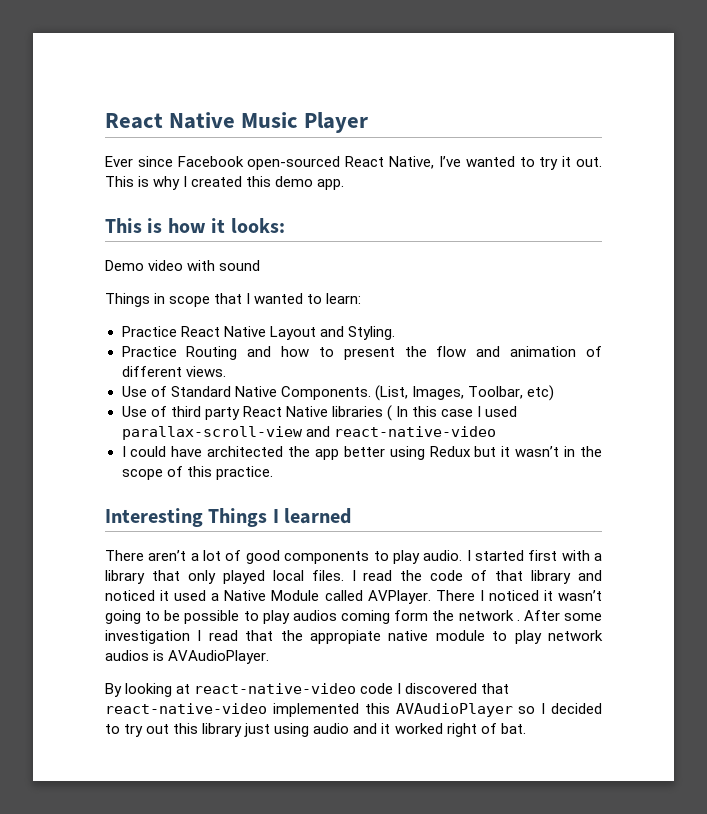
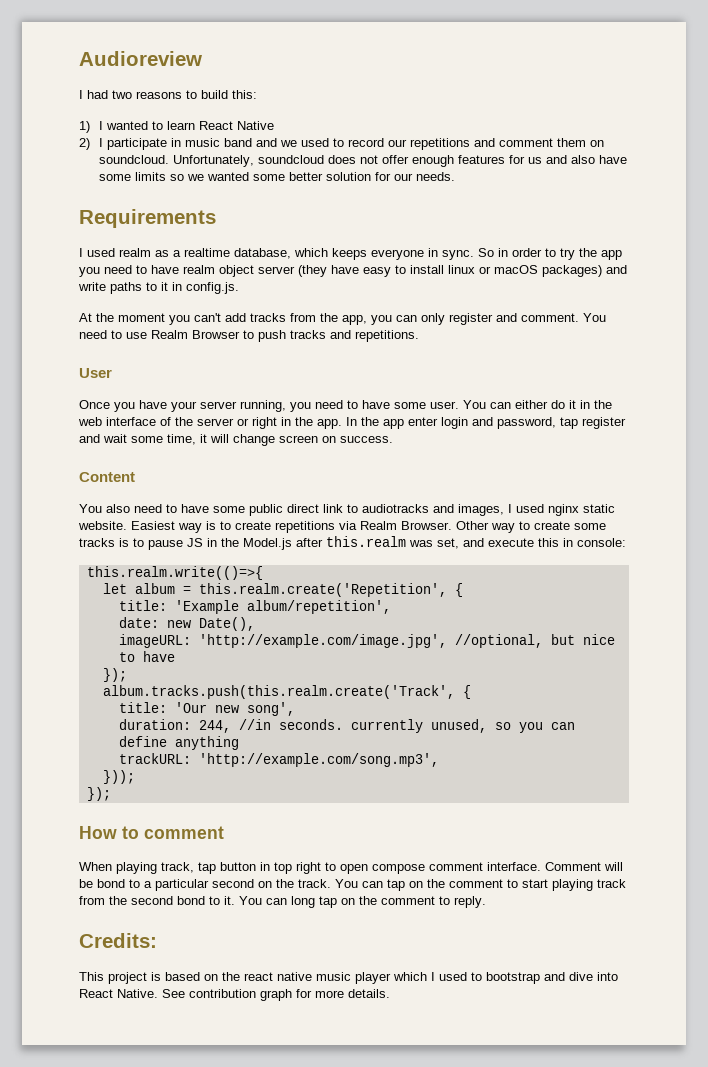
[105,112,369,133] [105,156,602,170] [105,176,345,190] [105,218,285,233] [105,260,261,271] [105,293,243,307] React Native Music Player // Ever since Facebook open-sourced React Native, I’ve wanted to try it out. This is why I created this demo app. // This is how it looks: // Demo video with sound // Things in scope that -> [79,51,202,66] [79,90,257,99] [79,121,90,133] Audioreview // I had two reasons to build this: // 1)
[326,293,362,304] [121,326,395,340] [121,346,603,360] [121,366,226,377] [121,385,554,401] [121,405,518,421] [121,426,496,440] [121,446,602,460] [121,466,273,480] [105,508,352,527] [105,550,602,564] [105,570,602,584] [105,590,602,604] [105,610,602,624] [105,630,603,644] [105,650,270,664] [105,683,510,697] [105,703,602,717] [105,723,526,737] learn: // Practice React Native Layout and Styling. // Practice Routing and how to present the flow and animation of different views. // Use of Standard Native Components. (List, Images, Toolbar, etc) // Use of third party React Native libraries ( In this case I used parallax-scroll-view and react-native-video // I could have architected the app better using Redux but it wasn’t in the scope of this practice. // Interesting Things I learned // There aren’t a lot of good components to play audio. I started first with a library that only played local files. I read the code of that library and noticed it used a Native Module called AVPlayer. There I noticed it wasn’t going to be possible to play audios coming form the network . After some investigation I read that the appropiate native module to play network audios is AVAudioPlayer. // By looking at react-native-video code I discovered that react-native-video implemented this AVAudioPlayer so I decided to try out this library just using audio and it worked right of bat. -> [167,121,275,130] [79,138,605,150] [99,155,628,167] [99,172,456,181] [79,209,216,228] [79,248,622,260] [79,265,627,277] [78,282,239,294] [79,313,606,325] [79,330,419,342] [79,368,112,378] [79,400,612,412] [78,417,626,429] [79,434,393,446] [79,472,135,482] [79,504,615,516] [78,521,606,533] [79,536,626,550] [86,566,263,580] [102,583,463,597] [118,600,391,614] [118,617,255,631] [118,634,615,648] [118,651,175,662] [102,668,127,682] [102,685,471,699] [118,702,295,716] [118,719,575,733] [118,736,239,750] [118,753,439,767] [102,770,135,784] [86,787,111,801] [79,826,224,839] [79,862,623,874] [79,879,626,891] [79,896,486,908] [79,933,157,948] [79,972,618,984] [79,989,390,1001] learn React Native // 2) I participate in music band and we used to record our repetitions and comment them on soundcloud. Unfortunately, soundcloud does not offer enough features for us and also have some limits so we wanted some better solution for our needs. // Requirements // I used realm as a realtime database, which keeps everyone in sync. So in order to try the app you need to have realm object server (they have easy to install linux or macOS packages) and write paths to it in config.js. // At the moment you can't add tracks from the app, you can only register and comment. You need to use Realm Browser to push tracks and repetitions. // User // Once you have your server running, you need to have some user. You can either do it in the web interface of the server or right in the app. In the app enter login and password, tap register and wait some time, it will change screen on success. // Content // You also need to have some public direct link to audiotracks and images, I used nginx static website. Easiest way is to create repetitions via Realm Browser. Other way to create some tracks is to pause JS in the Model.js after this.realm was set, and execute this in console: // this.realm.write(()=>{ // let album = this.realm.create('Repetition', { // title: 'Example album/repetition', // date: new Date(), // imageURL: 'http://example.com/image.jpg', //optional, but nice to have // }); // album.tracks.push(this.realm.create('Track', { // title: 'Our new song', // duration: 244, //in seconds. currently unused, so you can define anything // trackURL: 'http://example.com/song.mp3', // })); // }); // How to comment // When playing track, tap button in top right to open compose comment interface. Comment will be bond to a particular second on the track. You can tap on the comment to start playing track from the second bond to it. You can long tap on the comment to reply. // Credits: // This project is based on the react native music player which I used to bootstrap and dive into React Native. See contribution graph for more details.

